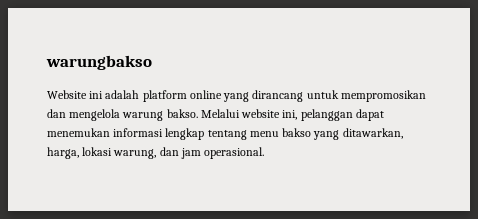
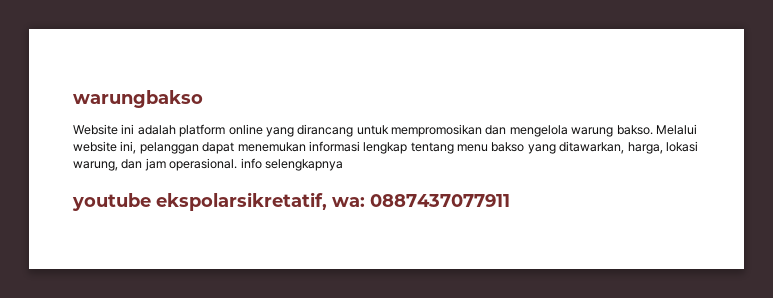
(265, 153) none -> [240,158,343,171] [72,192,510,211] info selengkapnya // youtube ekspolarsikretatif, wa: 0887437077911

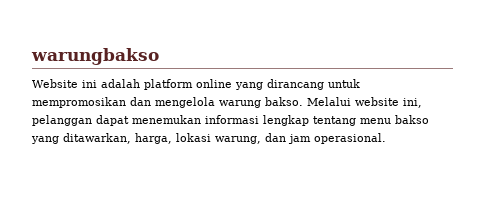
[240,158,343,171] [72,192,510,211] info selengkapnya // youtube ekspolarsikretatif, wa: 0887437077911 -> (386, 138) none

